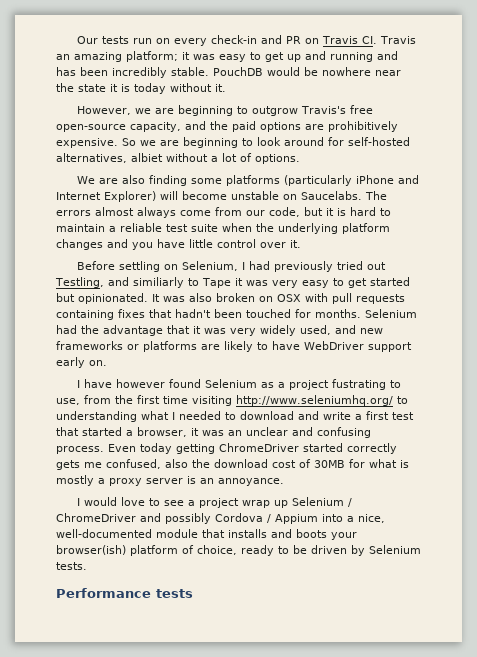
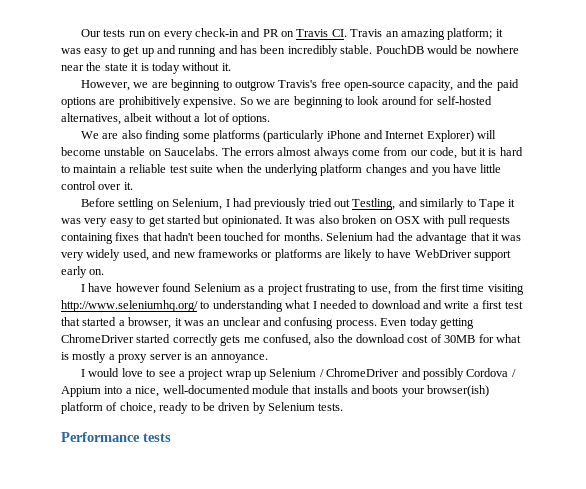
[131,153,163,162] albiet -> [124,113,153,122] albeit
[132,277,184,288] similiarly -> [420,198,465,210] similarly
[331,379,386,390] fustrating -> [305,283,357,295] frustrating

